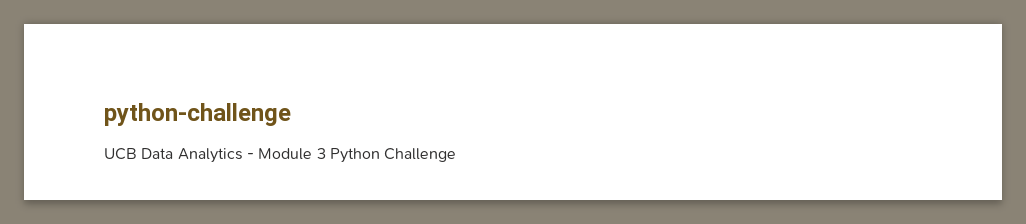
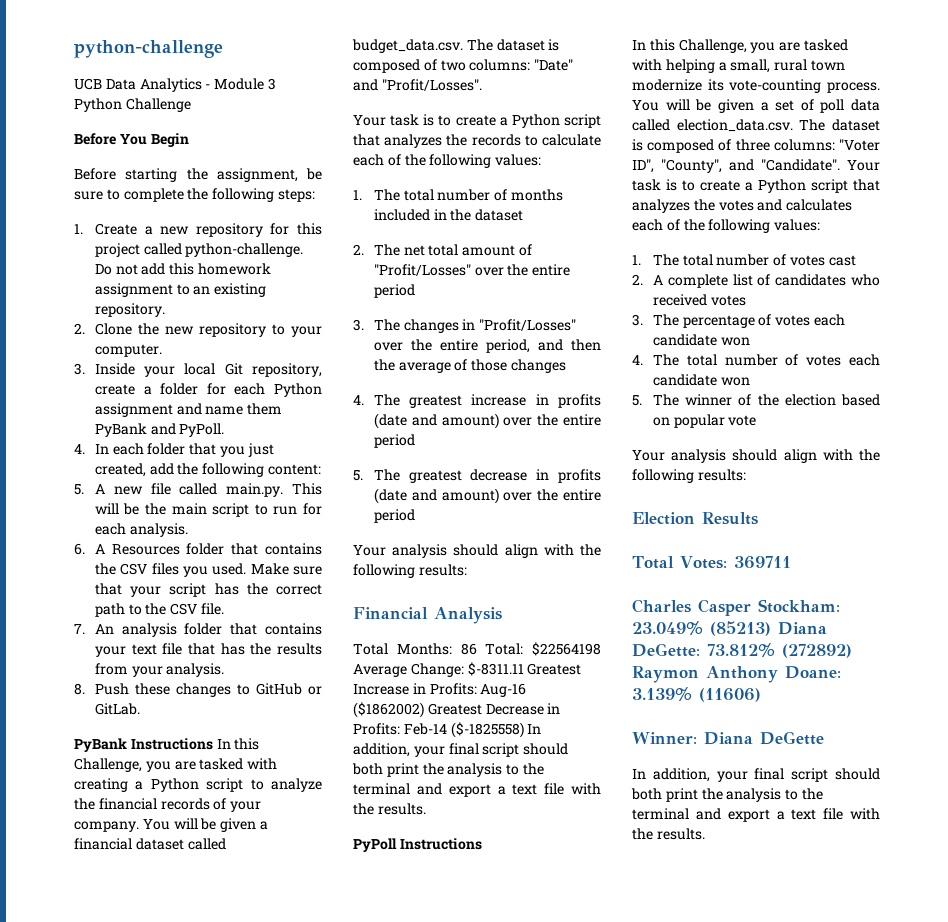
(457, 155) none -> [74,133,189,147] [74,168,322,182] [74,188,315,202] [74,223,322,237] [94,243,304,257] [94,263,272,275] [94,283,267,297] [94,303,165,317] [74,323,322,337] [94,344,162,357] [74,363,322,377] [94,383,322,397] [94,403,283,417] [94,423,225,437] [74,443,274,457] [94,463,322,477] [74,483,322,497] [94,503,322,517] [94,523,188,537] [74,543,322,555] [94,563,322,577] [94,583,322,597] [94,603,225,617] [74,623,322,637] [94,643,322,657] [94,663,225,677] [74,683,322,697] [94,703,140,715] [74,738,260,752] [74,758,278,772] [74,778,322,792] [74,798,262,812] [74,818,268,832] [74,838,226,850] [352,39,560,53] [353,59,574,73] [353,79,482,91] [353,114,601,128] [353,134,601,148] [353,154,542,168] [353,189,564,201] [373,209,524,221] [353,244,533,256] [373,264,571,276] [373,284,415,298] [353,319,577,333] [373,339,601,353] [373,359,567,373] [353,394,601,408] [373,413,601,429] [373,434,415,448] [353,469,601,483] [373,488,601,504] [373,509,415,523] [353,544,601,558] [353,564,467,578] [353,607,502,624] [353,642,601,656] [353,662,582,677] [353,683,527,697] [353,702,561,718] [353,722,542,738] [353,743,569,757] [352,763,544,777] [353,783,601,797] [353,803,426,815] [353,838,482,852] [632,39,848,53] [632,59,845,73] [632,79,880,93] [632,99,880,113] [632,119,880,132] [632,139,880,153] [632,159,880,173] [632,179,880,193] [632,199,853,213] [632,219,821,233] [632,254,856,266] [632,274,880,288] [652,294,746,306] [632,314,846,328] [652,334,750,346] [632,354,880,366] [652,374,750,386] [632,394,880,406] [652,414,757,428] [632,449,880,463] [632,469,746,483] [632,512,758,525] [632,556,791,569] [632,599,840,616] [632,621,827,636] [632,643,852,658] [632,666,841,683] [632,687,761,702] [632,731,824,745] [632,768,880,782] [631,788,823,802] [632,808,880,822] [632,828,705,840] // Before You Begin // Before starting the assignment, be sure to complete the following steps: // 1. Create a new repository for this project called python-challenge. Do not add this homework assignment to an existing repository. // 2. Clone the new repository to your computer. // 3. Inside your local Git repository, create a folder for each Python assignment and name them PyBank and PyPoll. // 4. In each folder that you just created, add the following content: // 5. A new file called main.py. This will be the main script to run for each analysis. // 6. A Resources folder that contains the CSV files you used. Make sure that your script has the correct path to the CSV file. // 7. An analysis folder that contains your text file that has the results from your analysis. // 8. Push these changes to GitHub or GitLab. // PyBank Instructions In this Challenge, you are tasked with creating a Python script to analyze the financial records of your company. You will be given a financial dataset called budget_data.csv. The dataset is composed of two columns: "Date" and "Profit/Losses". // Your task is to create a Python script that analyzes the records to calculate each of the following values: // 1. The total number of months included in the dataset // 2. The net total amount of "Profit/Losses" over the entire period // 3. The changes in "Profit/Losses" over the entire period, and then the average of those changes // 4. The greatest increase in profits (date and amount) over the entire period // 5. The greatest decrease in profits (date and amount) over the entire period // Your analysis should align with the following results: // Financial Analysis // Total Months: 86 Total: $22564198 Average Change: $-8311.11 Greatest Increase in Profits: Aug-16 ($1862002) Greatest Decrease in Profits: Feb-14 ($-1825558) In addition, your final script should both print the analysis to the terminal and export a text file with the results. // PyPoll Instructions // In this Challenge, you are tasked with helping a small, rural town modernize its vote-counting process. You will be given a set of poll data called election_data.csv. The dataset is composed of three columns: "Voter ID", "County", and "Candidate". Your task is to create a Python script that analyzes the votes and calculates each of the following values: // 1. The total number of votes cast // 2. A complete list of candidates who received votes // 3. The percentage of votes each candidate won // 4. The total number of votes each candidate won // 5. The winner of the election based on popular vote // Your analysis should align with the following results: // Election Results // Total Votes: 369711 // Charles Casper Stockham: 23.049% (85213) Diana DeGette: 73.812% (272892) Raymon Anthony Doane: 3.139% (11606) // Winner: Diana DeGette // In addition, your final script should both print the analysis to the terminal and export a text file with the results.

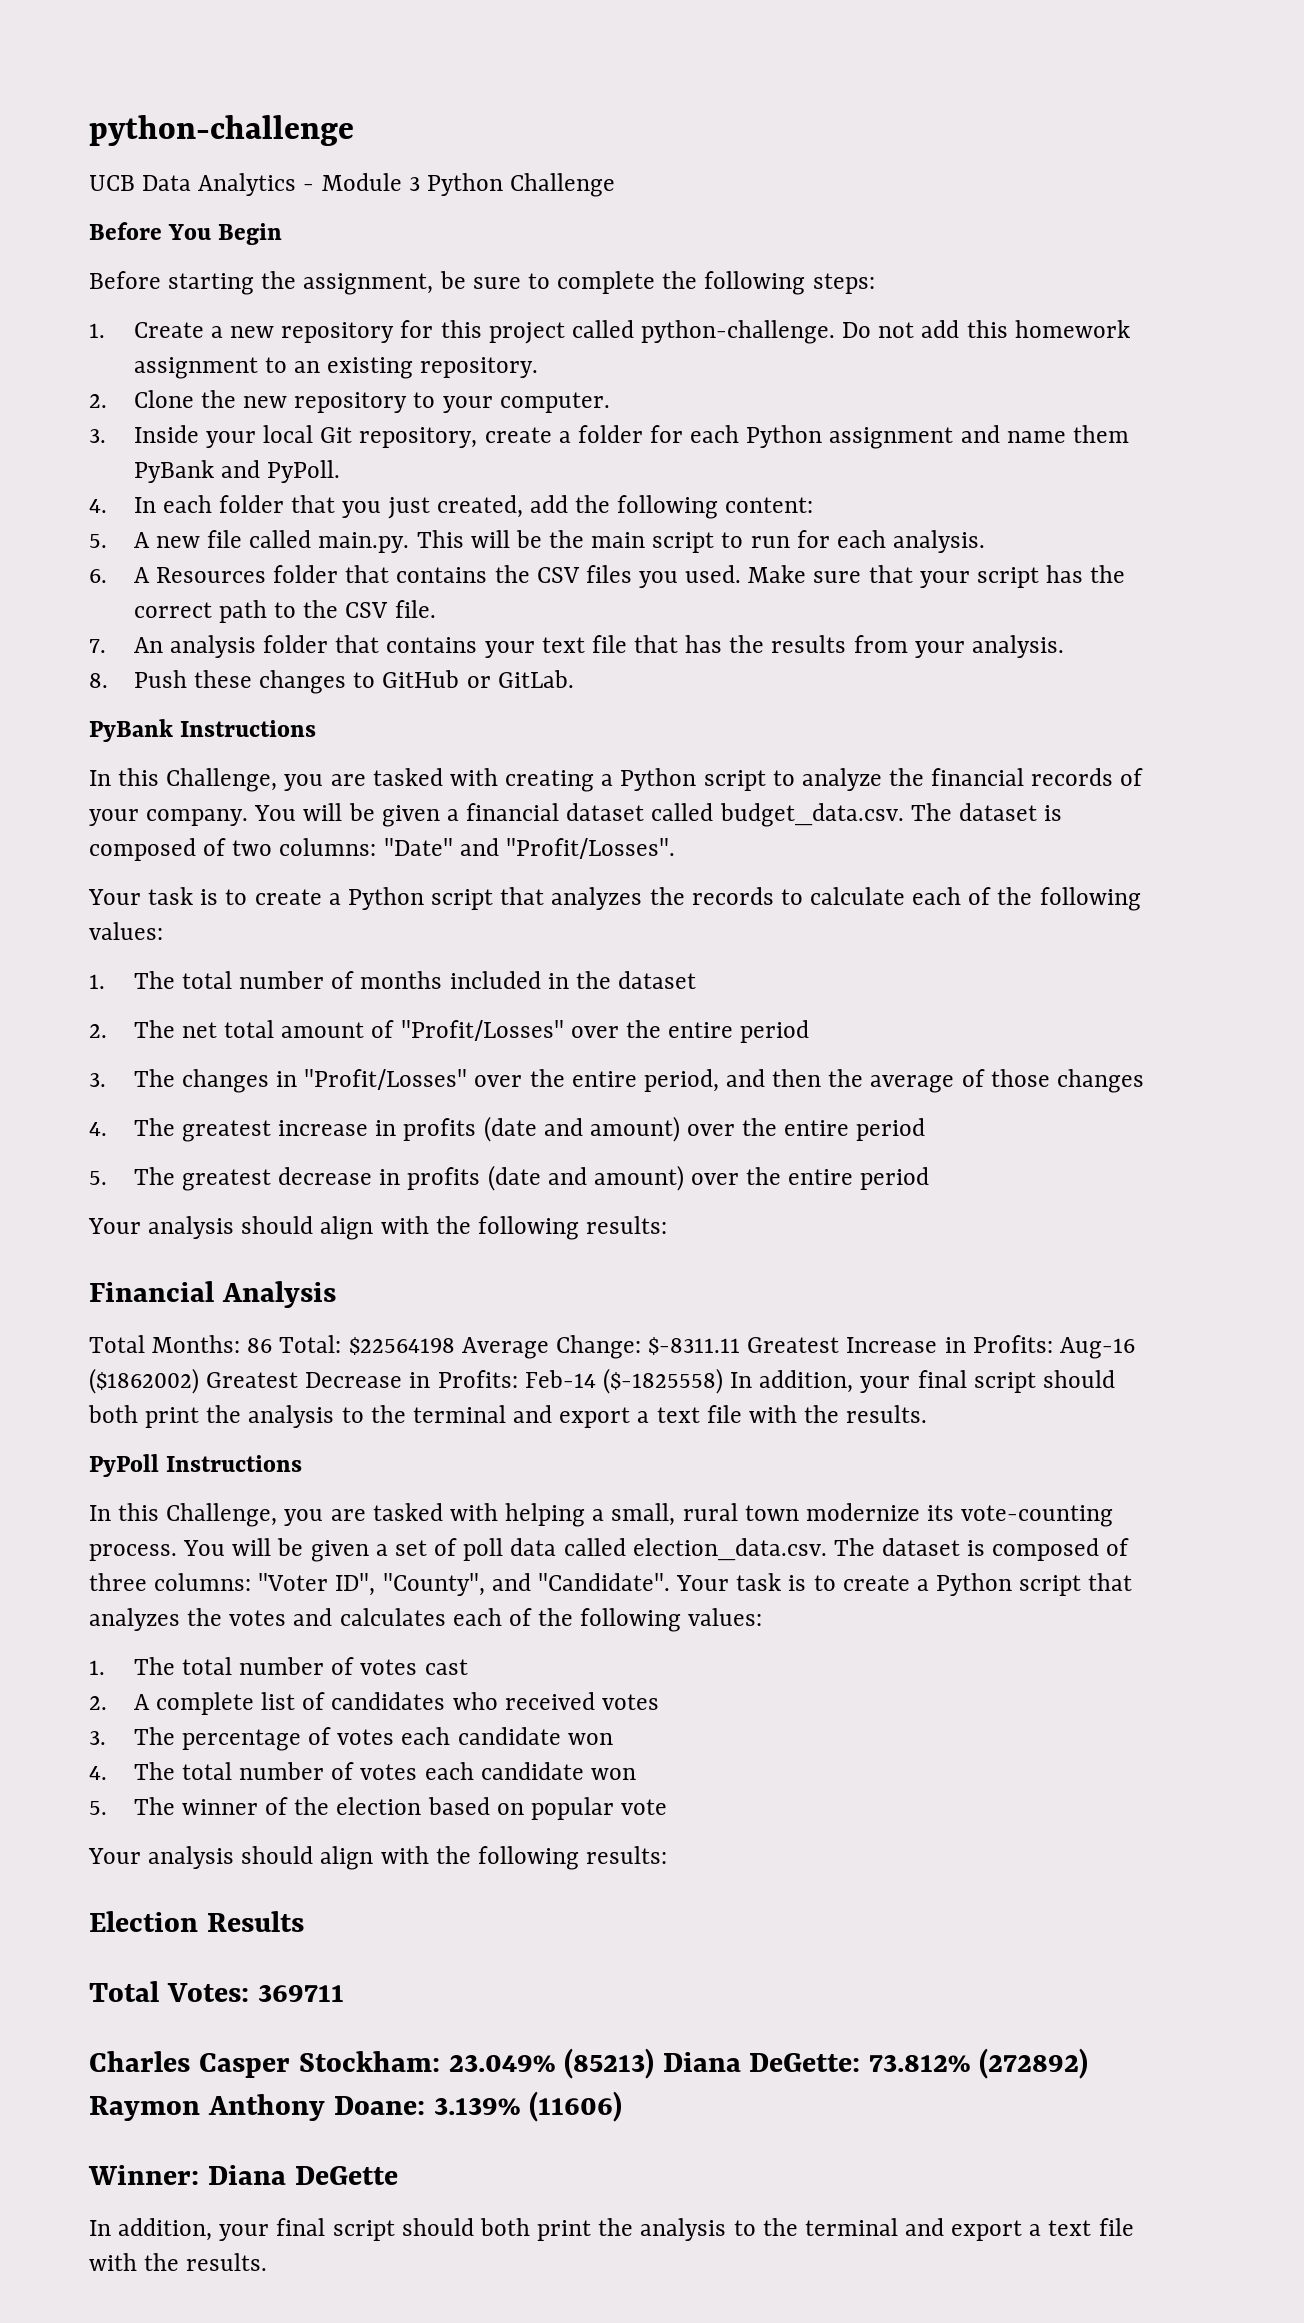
(213, 744) none -> (317, 728) //

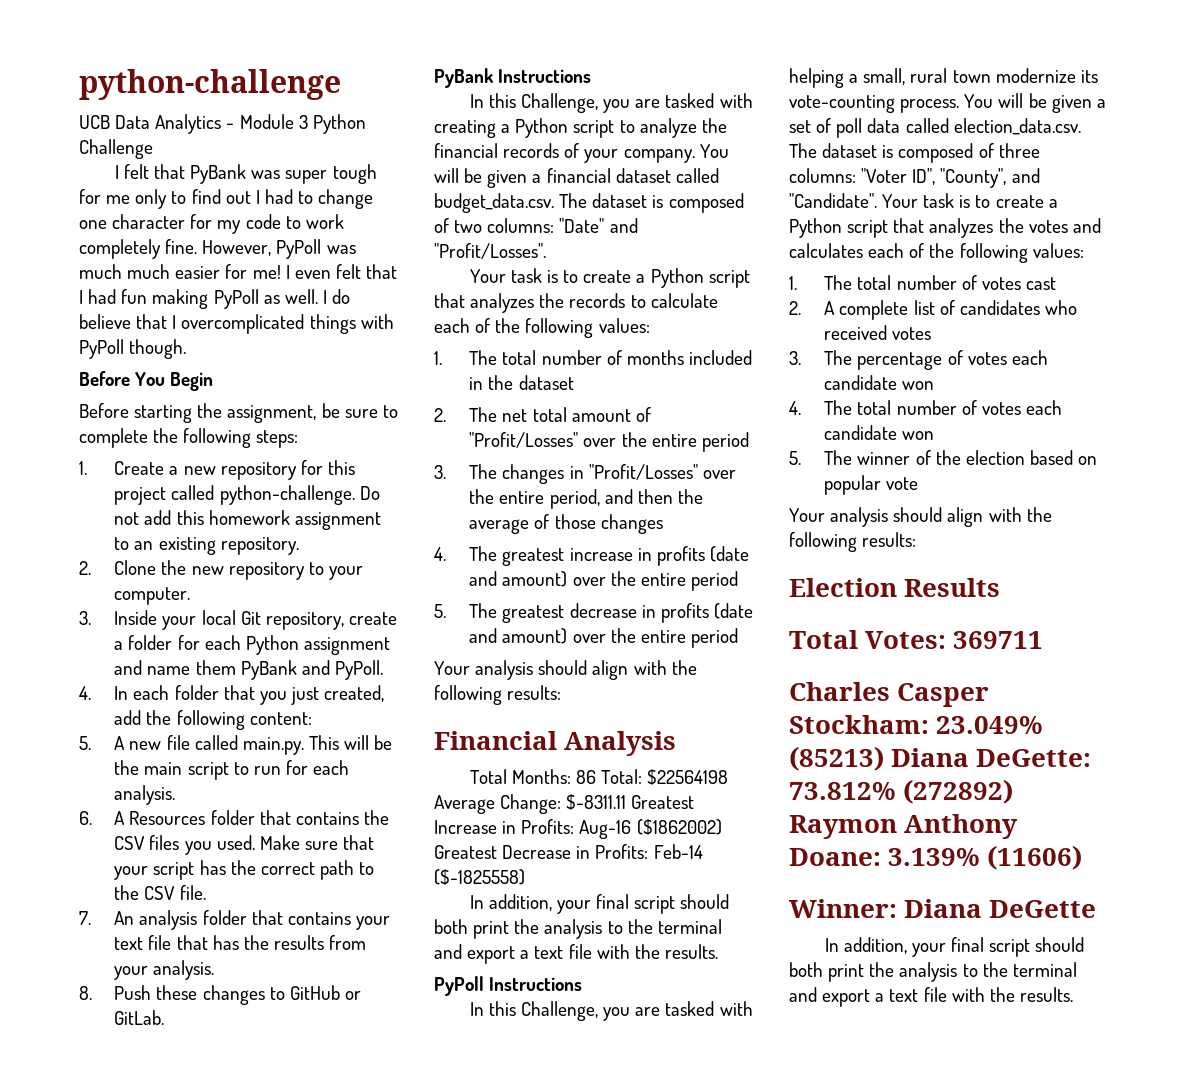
(616, 185) none -> [114,164,377,184] [79,189,374,209] [79,214,344,234] [79,239,356,259] [79,264,398,279] [79,289,351,309] [79,314,394,334] [79,339,187,359] // I felt that PyBank was super tough for me only to find out I had to change one character for my code to work completely fine. However, PyPoll was much much easier for me! I even felt that I had fun making PyPoll as well. I do believe that I overcomplicated things with PyPoll though.
(723, 1381) none -> (525, 877) //

